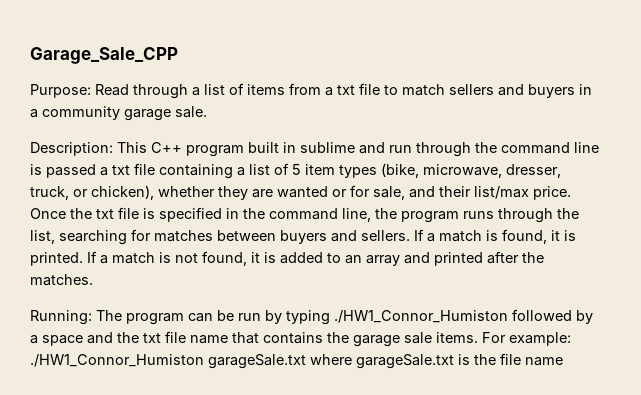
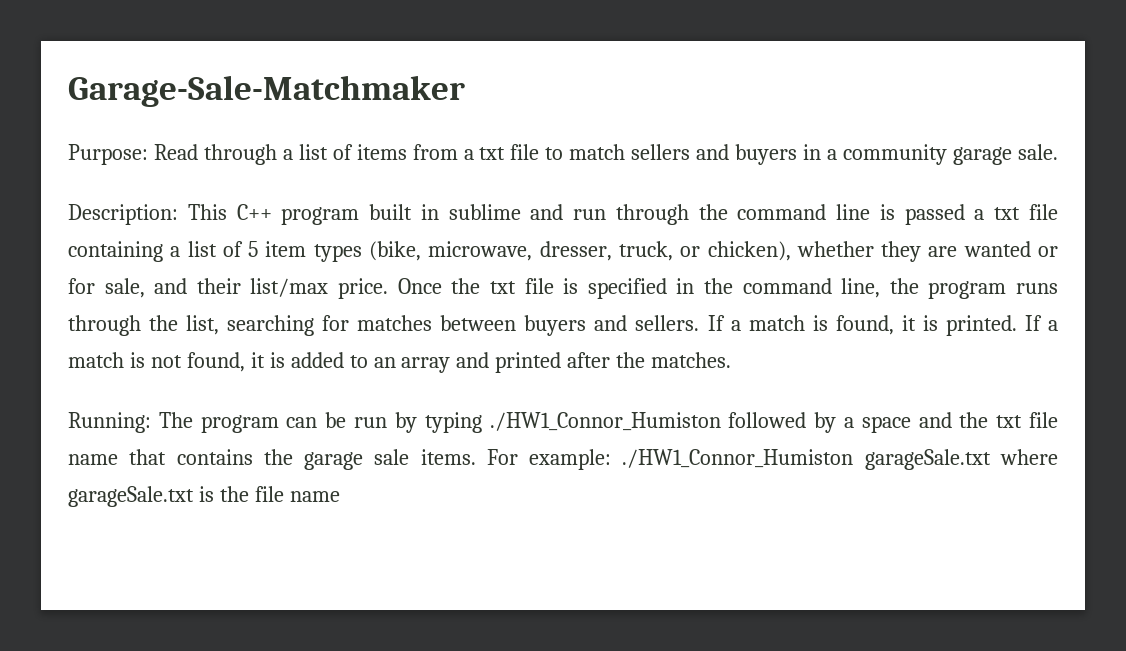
[30,47,178,64] Garage_Sale_CPP -> [68,75,465,107] Garage-Sale-Matchmaker

